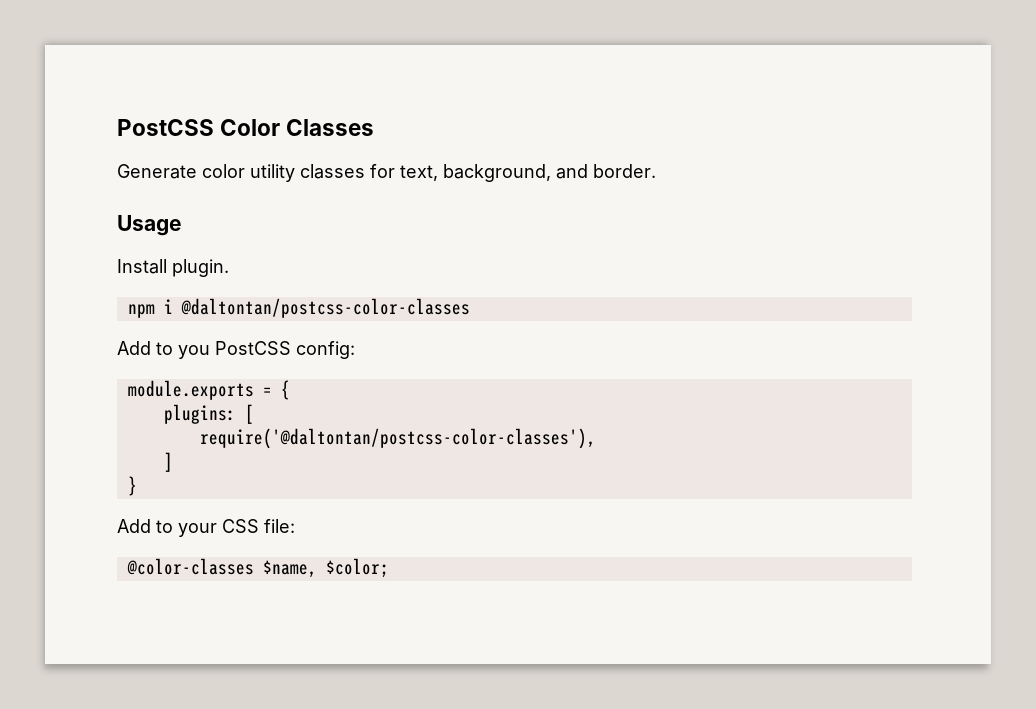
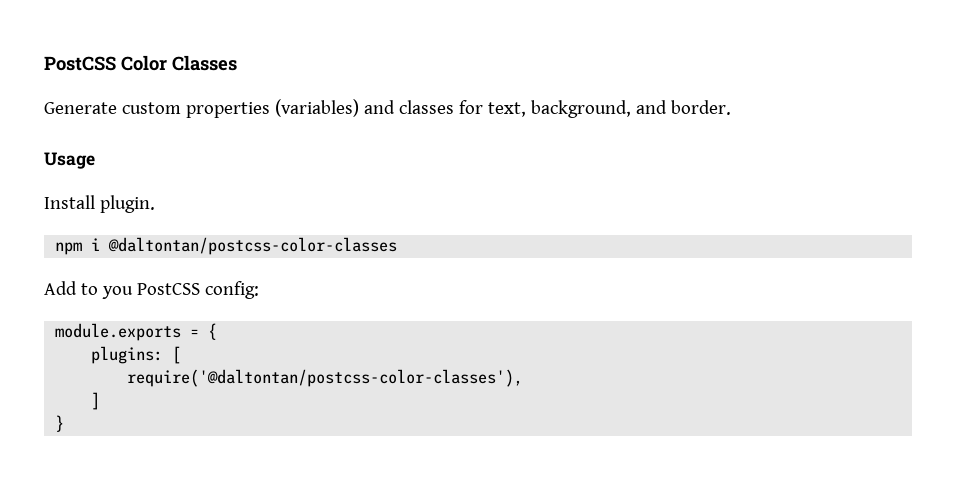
[202,164,295,182] color utility -> [121,99,395,118] custom properties (variables) and
[117,519,295,537] [126,558,389,578] // Add to your CSS file: // @color-classes $name, $color; -> (65, 423) none

